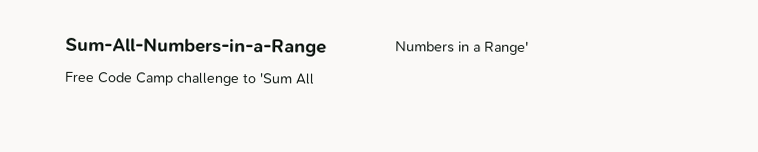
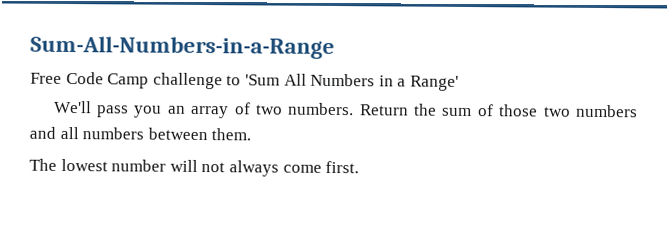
(529, 48) none -> [53,100,638,119] [29,126,252,141] [29,158,360,177] // We'll pass you an array of two numbers. Return the sum of those two numbers and all numbers between them. // The lowest number will not always come first.

